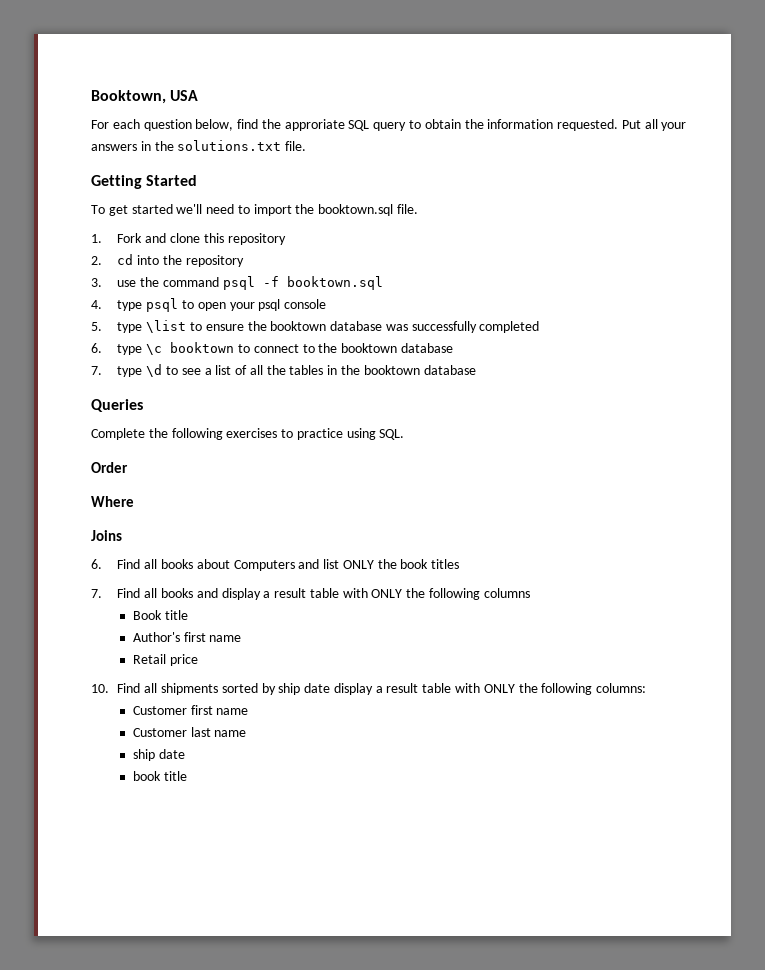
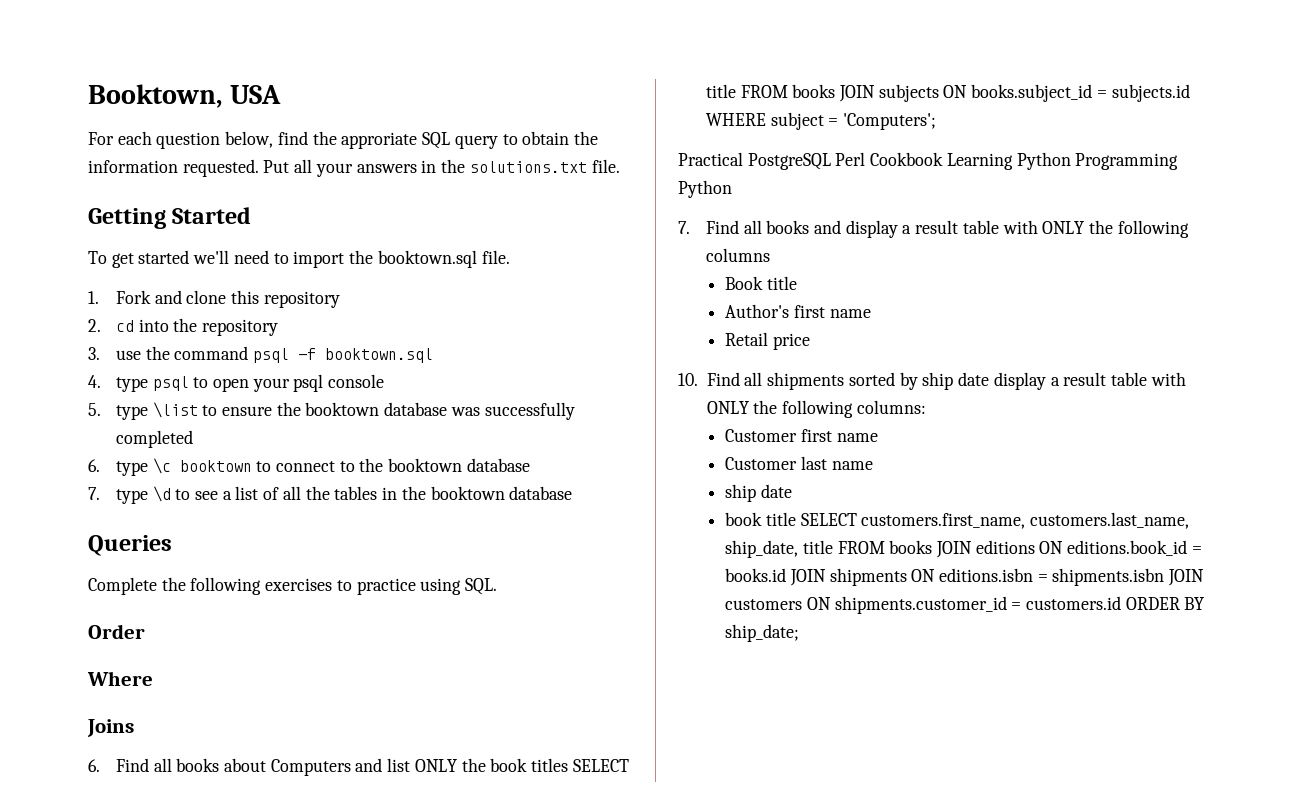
(460, 564) none -> [572,759,629,772] [705,84,1190,102] [705,112,937,130] [678,152,1179,170] [678,180,732,198] SELECT title FROM books JOIN subjects ON books.subject_id = subjects.id WHERE subject = 'Computers'; // Practical PostgreSQL Perl Cookbook Learning Python Programming Python
(187, 776) none -> [800,512,1190,529] [725,540,1202,558] [725,568,1205,586] [725,596,1205,614] [725,624,800,642] SELECT customers.first_name, customers.last_name, ship_date, title FROM books JOIN editions ON editions.book_id = books.id JOIN shipments ON editions.isbn = shipments.isbn JOIN customers ON shipments.customer_id = customers.id ORDER BY ship_date;

